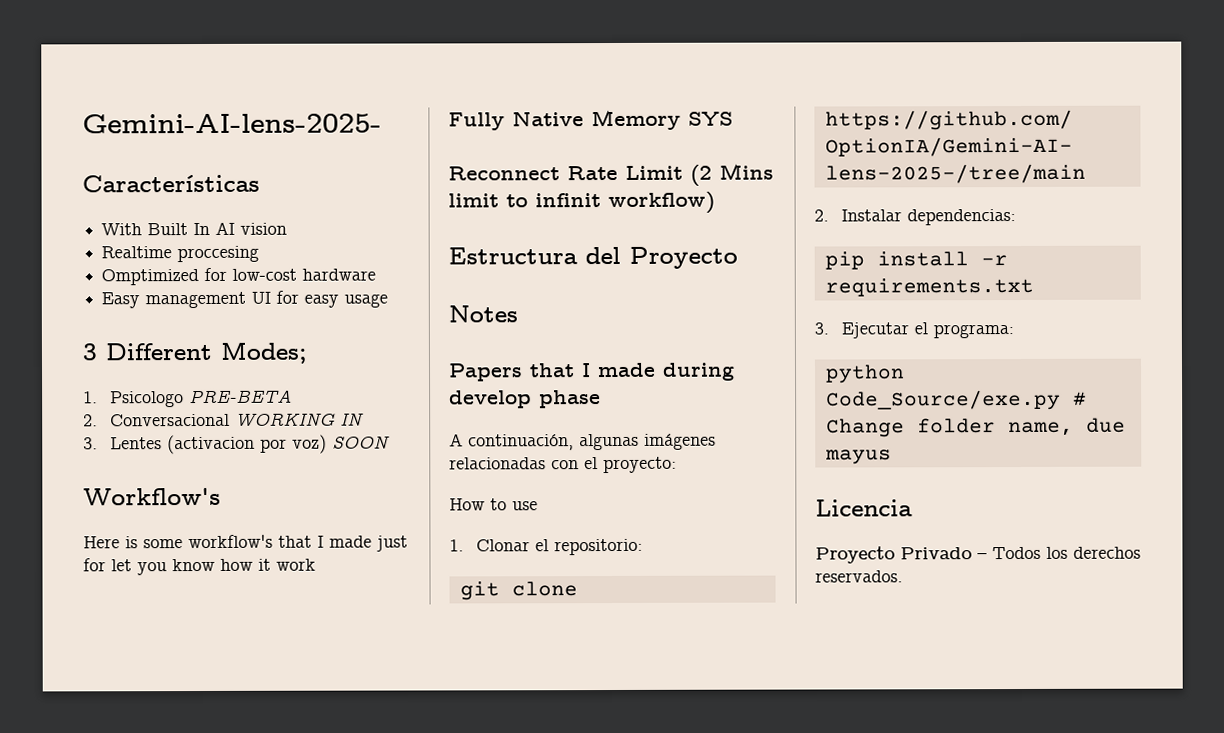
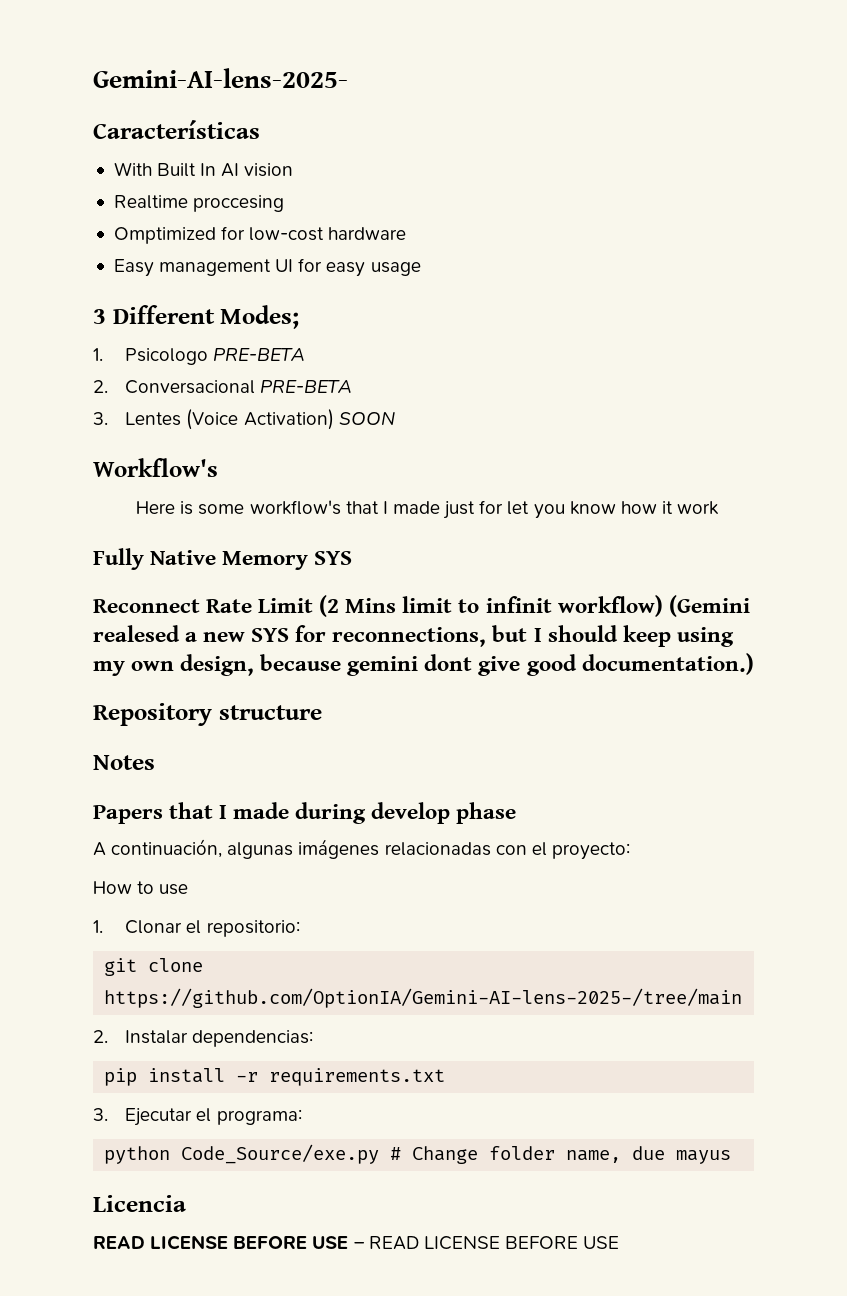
[235,412,365,426] WORKING IN -> [260,380,353,393] PRE-BETA
[167,434,328,455] (activacion por voz) -> [186,409,334,430] (Voice Activation)
[448,246,738,269] // Estructura del Proyecto -> [668,595,750,617] [93,625,734,647] [93,653,754,676] [93,703,322,726] (Gemini realesed a new SYS for reconnections, but I should keep using my own design, because gemini dont give good documentation.) // Repository structure
[815,546,1141,564] [815,570,903,583] Proyecto Privado – Todos los derechos reservados. -> [93,1235,620,1250] READ LICENSE BEFORE USE – READ LICENSE BEFORE USE

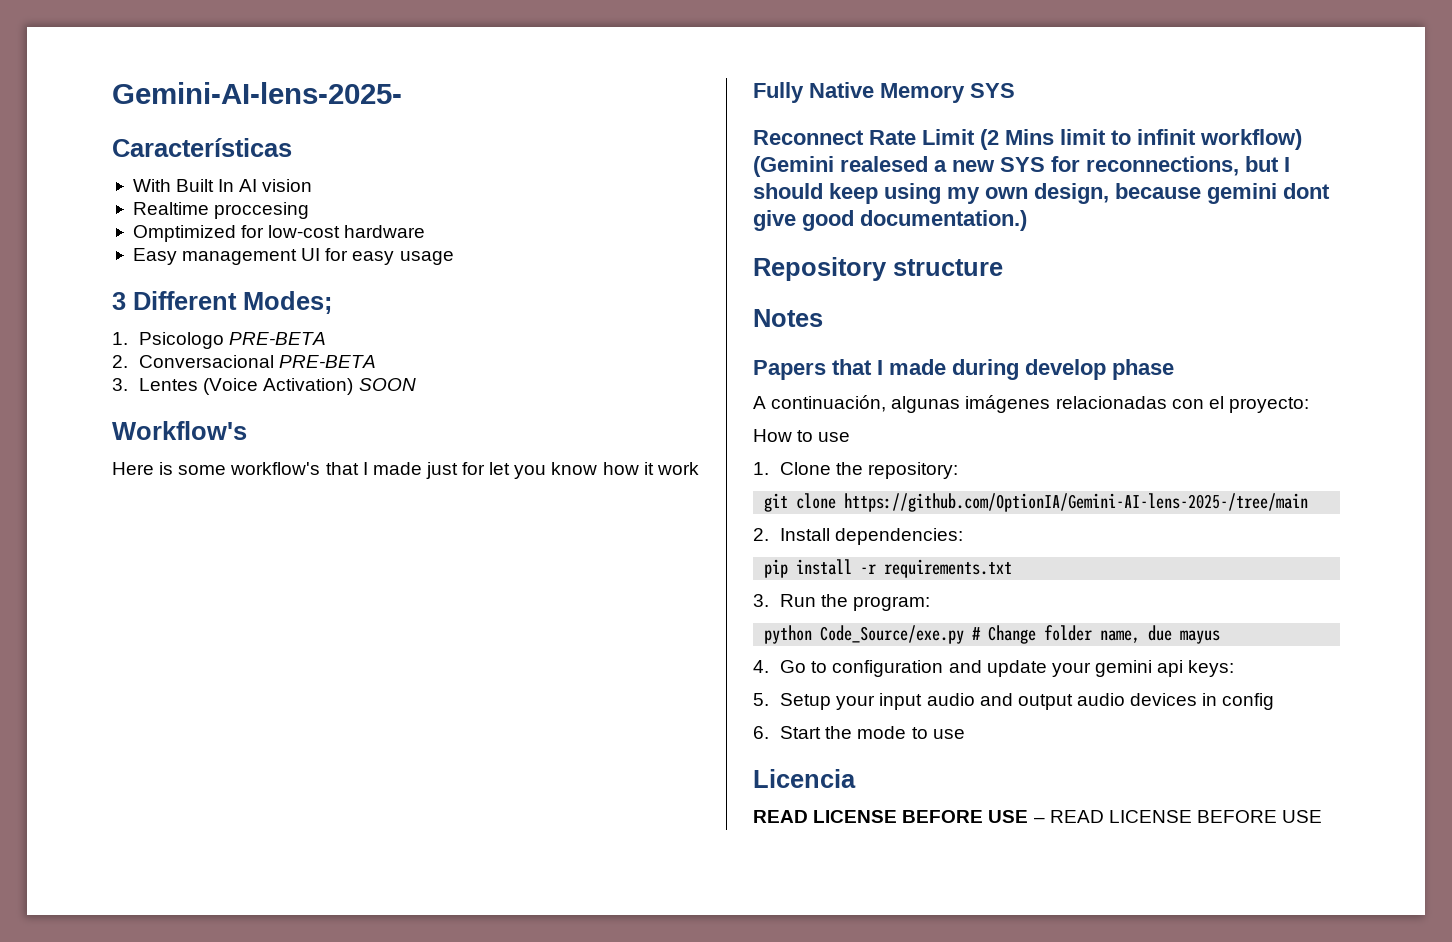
[125,920,300,937] Clonar el repositorio: -> [780,462,959,479] Clone the repository:
[125,1030,314,1047] Instalar dependencias: -> [780,528,964,545] Install dependencies:
[125,1108,302,1126] Ejecutar el programa: -> [780,594,931,611] Run the program:
(732, 1157) none -> [753,660,1235,677] [753,693,1275,710] [753,726,965,739] // 4. Go to configuration and update your gemini api keys: // 5. Setup your input audio and output audio devices in config // 6. Start the mode to use

